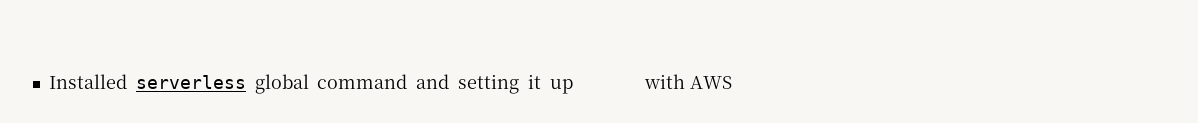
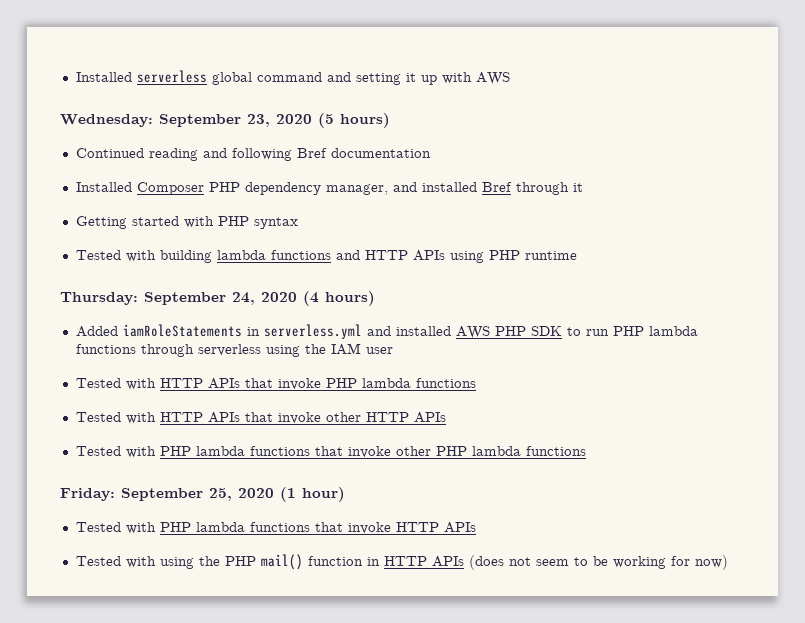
(732, 82) none -> [60,113,390,128] [75,148,431,161] [75,182,583,195] [75,216,298,229] [75,250,577,263] [60,291,375,306] [75,324,698,339] [75,343,393,357] [75,378,476,390] [75,412,446,424] [75,446,586,458] [60,487,345,502] [75,522,476,534] [75,554,728,570] // Wednesday: September 23, 2020 (5 hours) // Continued reading and following Bref documentation // Installed Composer PHP dependency manager, and installed Bref through it // Getting started with PHP syntax // Tested with building lambda functions and HTTP APIs using PHP runtime // Thursday: September 24, 2020 (4 hours) // Added iamRoleStatements in serverless.yml and installed AWS PHP SDK to run PHP lambda functions through serverless using the IAM user // Tested with HTTP APIs that invoke PHP lambda functions // Tested with HTTP APIs that invoke other HTTP APIs // Tested with PHP lambda functions that invoke other PHP lambda functions // Friday: September 25, 2020 (1 hour) // Tested with PHP lambda functions that invoke HTTP APIs // Tested with using the PHP mail() function in HTTP APIs (does not seem to be working for now)

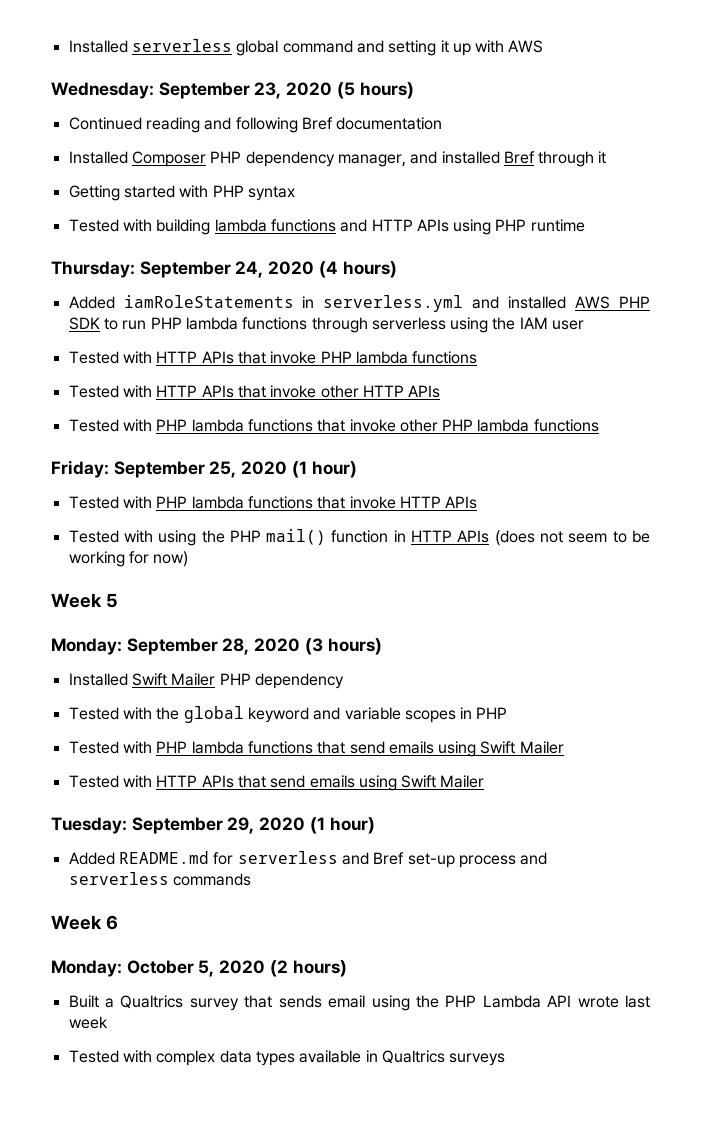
(728, 562) none -> [51,593,118,608] [51,638,382,655] [68,673,344,689] [68,706,508,723] [68,741,564,757] [68,775,485,791] [51,817,375,834] [68,851,548,868] [68,872,251,886] [51,915,118,930] [51,960,347,977] [68,995,650,1011] [68,1016,108,1029] [68,1050,506,1066] // Week 5 // Monday: September 28, 2020 (3 hours) // Installed Swift Mailer PHP dependency // Tested with the global keyword and variable scopes in PHP // Tested with PHP lambda functions that send emails using Swift Mailer // Tested with HTTP APIs that send emails using Swift Mailer // Tuesday: September 29, 2020 (1 hour) // Added README.md for serverless and Bref set-up process and serverless commands // Week 6 // Monday: October 5, 2020 (2 hours) // Built a Qualtrics survey that sends email using the PHP Lambda API wrote last week // Tested with complex data types available in Qualtrics surveys

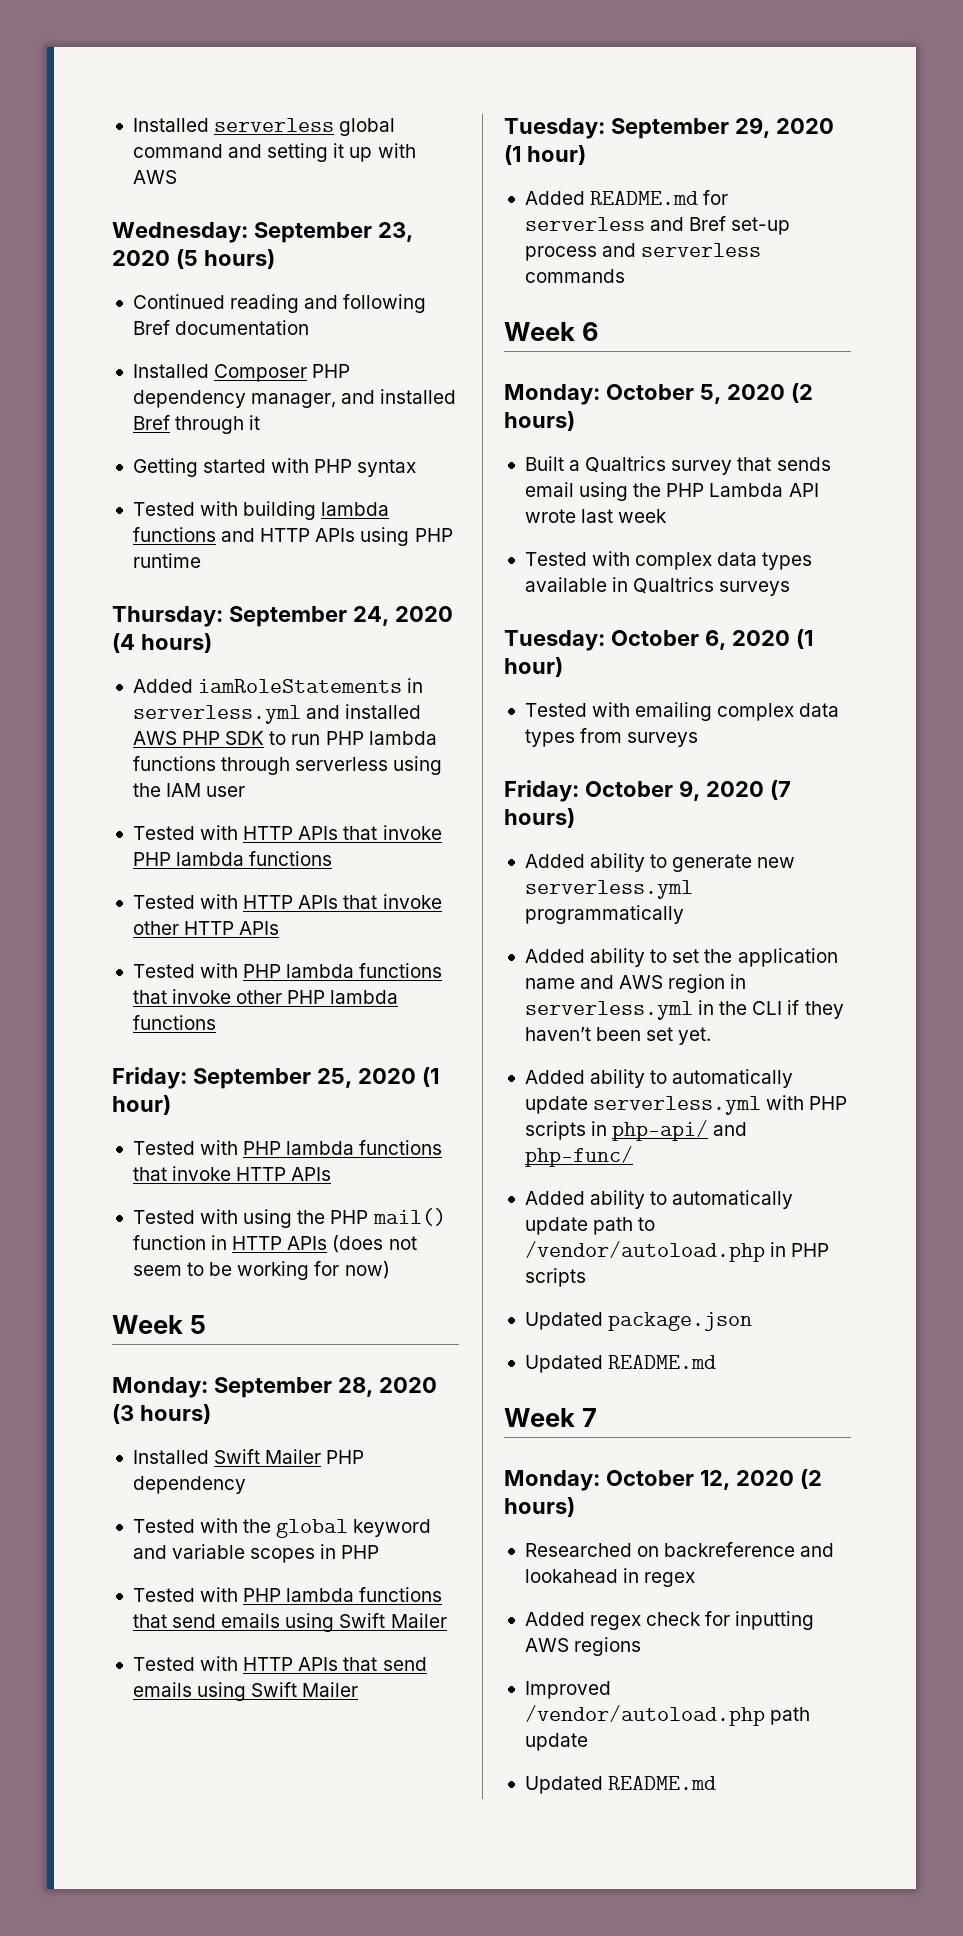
(506, 1059) none -> [504,629,813,651] [504,657,563,677] [524,702,840,721] [524,728,699,747] [504,780,791,802] [504,808,575,828] [524,853,796,872] [524,880,693,899] [524,905,684,924] [524,948,838,967] [524,974,747,993] [524,1000,844,1020] [524,1027,712,1045] [524,1069,794,1088] [524,1095,848,1115] [524,1120,748,1141] [524,1146,633,1167] [524,1190,794,1209] [524,1217,656,1235] [524,1241,830,1262] [524,1268,586,1287] [524,1312,753,1331] [524,1355,717,1373] [504,1408,597,1427] [504,1469,822,1491] [504,1497,575,1517] [524,1542,835,1557] [524,1568,696,1587] [524,1611,815,1630] [524,1637,642,1656] [524,1681,611,1699] [524,1705,811,1726] [524,1733,588,1751] [524,1776,717,1794] // Tuesday: October 6, 2020 (1 hour) // Tested with emailing complex data types from surveys // Friday: October 9, 2020 (7 hours) // Added ability to generate new serverless.yml programmatically // Added ability to set the application name and AWS region in serverless.yml in the CLI if they haven’t been set yet. // Added ability to automatically update serverless.yml with PHP scripts in php-api/ and php-func/ // Added ability to automatically update path to /vendor/autoload.php in PHP scripts // Updated package.json // Updated README.md // Week 7 // Monday: October 12, 2020 (2 hours) // Researched on backreference and lookahead in regex // Added regex check for inputting AWS regions // Improved /vendor/autoload.php path update // Updated README.md

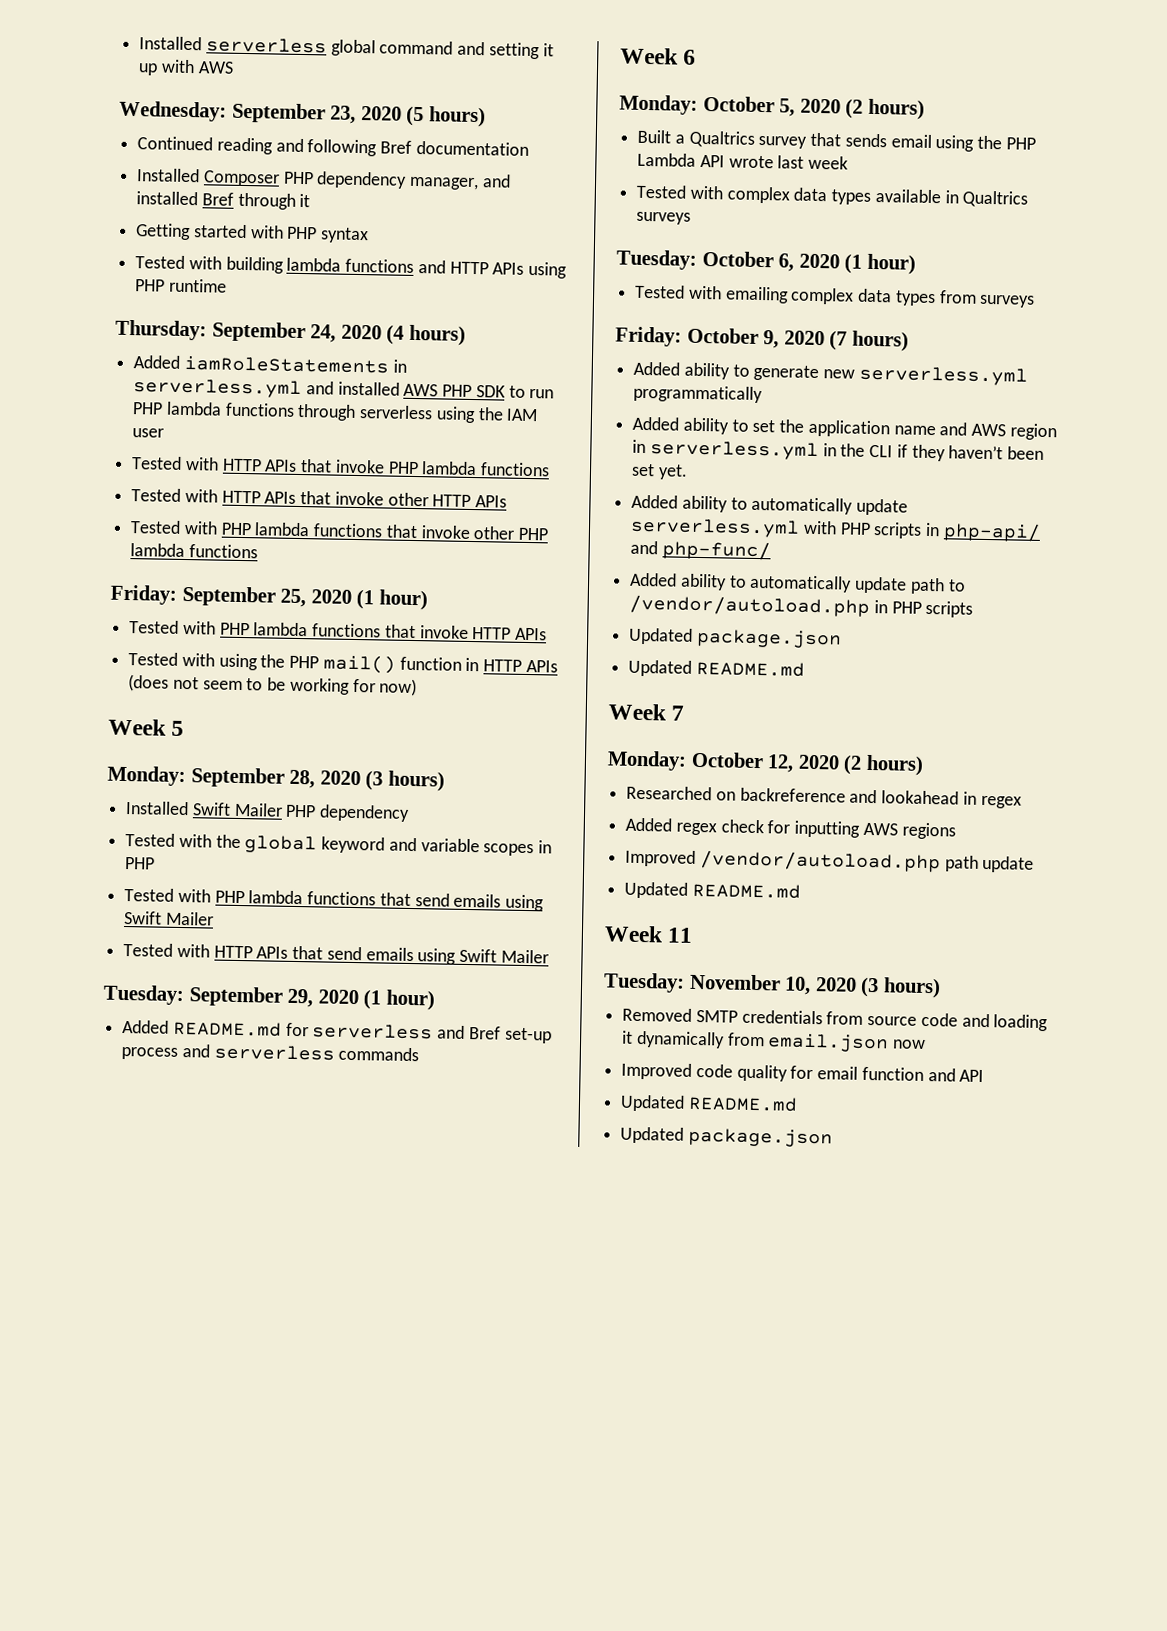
(717, 1783) none -> [604,925,694,943] [603,972,941,999] [622,1007,1049,1032] [622,1030,927,1053] [621,1062,985,1083] [620,1094,798,1112] [620,1126,833,1148] // Week 11 // Tuesday: November 10, 2020 (3 hours) // Removed SMTP credentials from source code and loading it dynamically from email.json now // Improved code quality for email function and API // Updated README.md // Updated package.json

